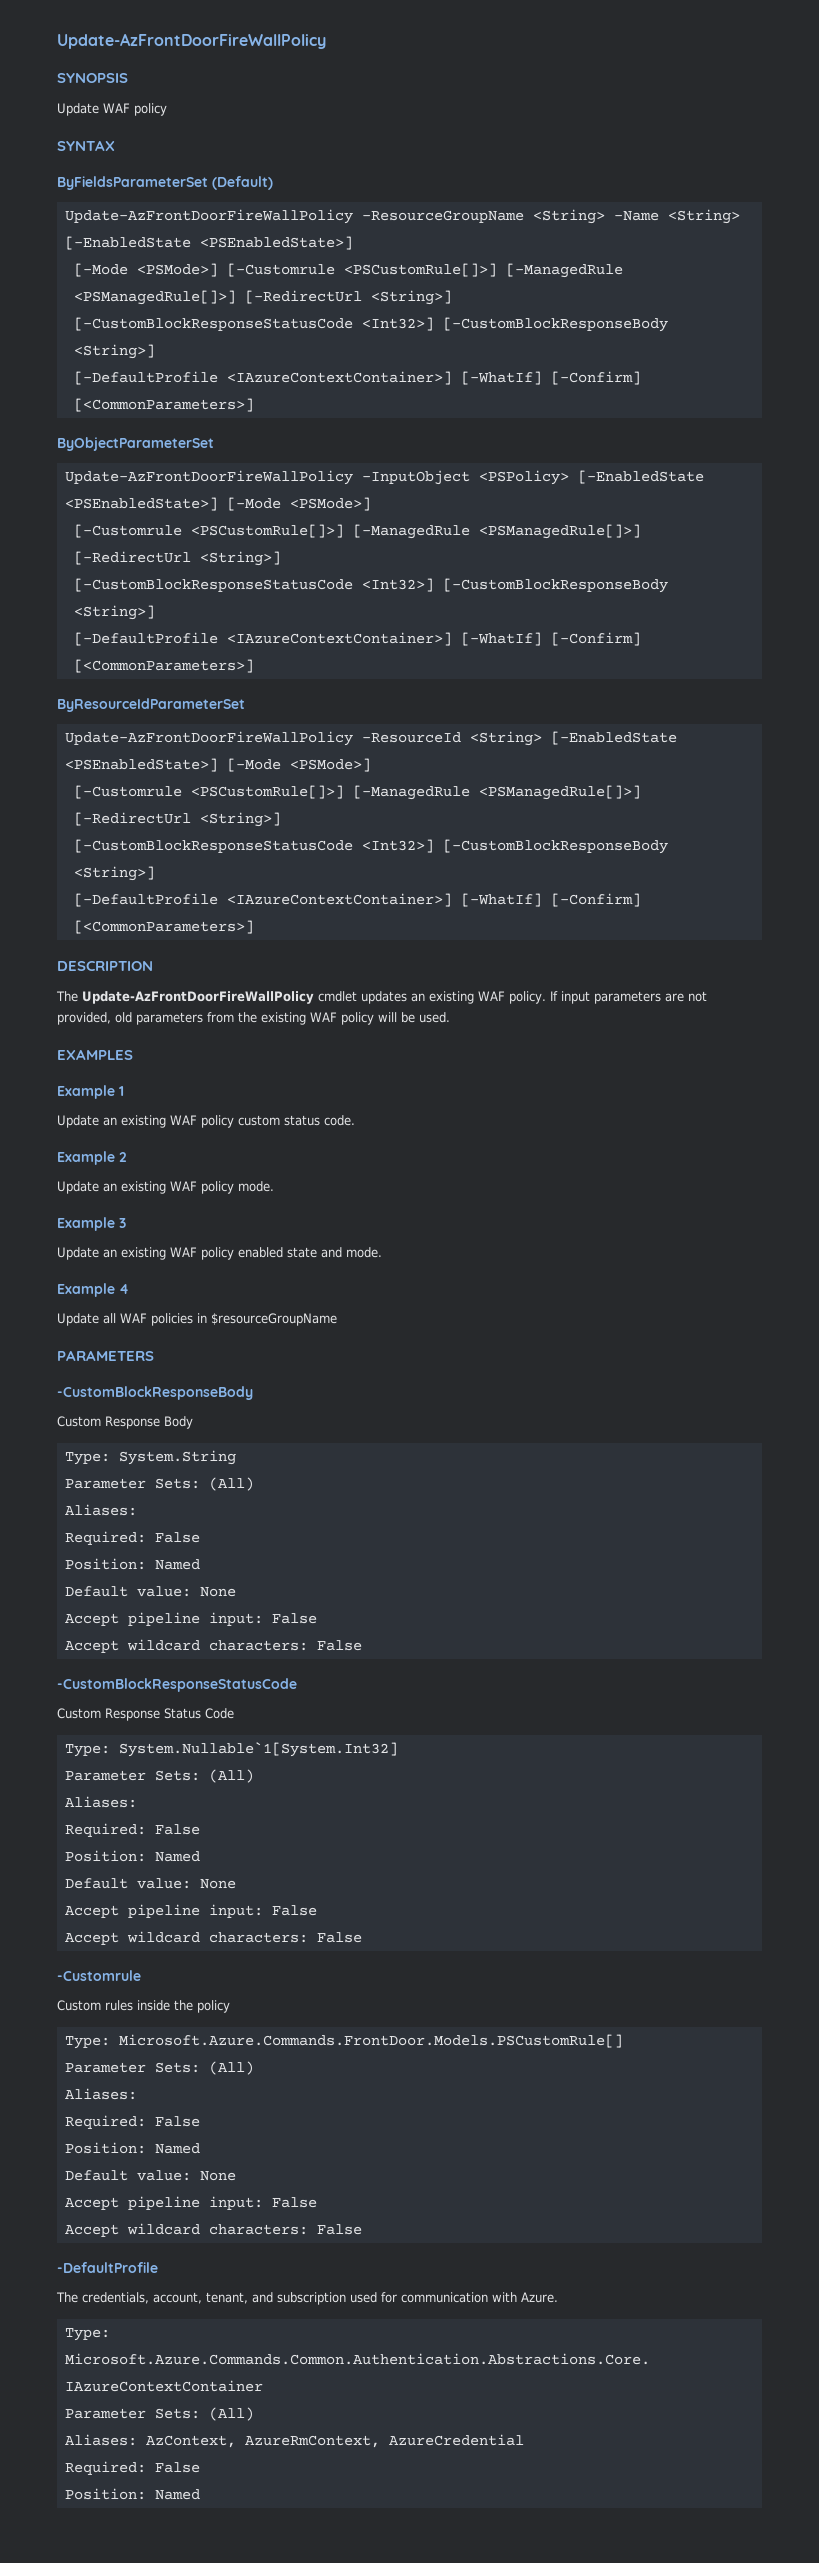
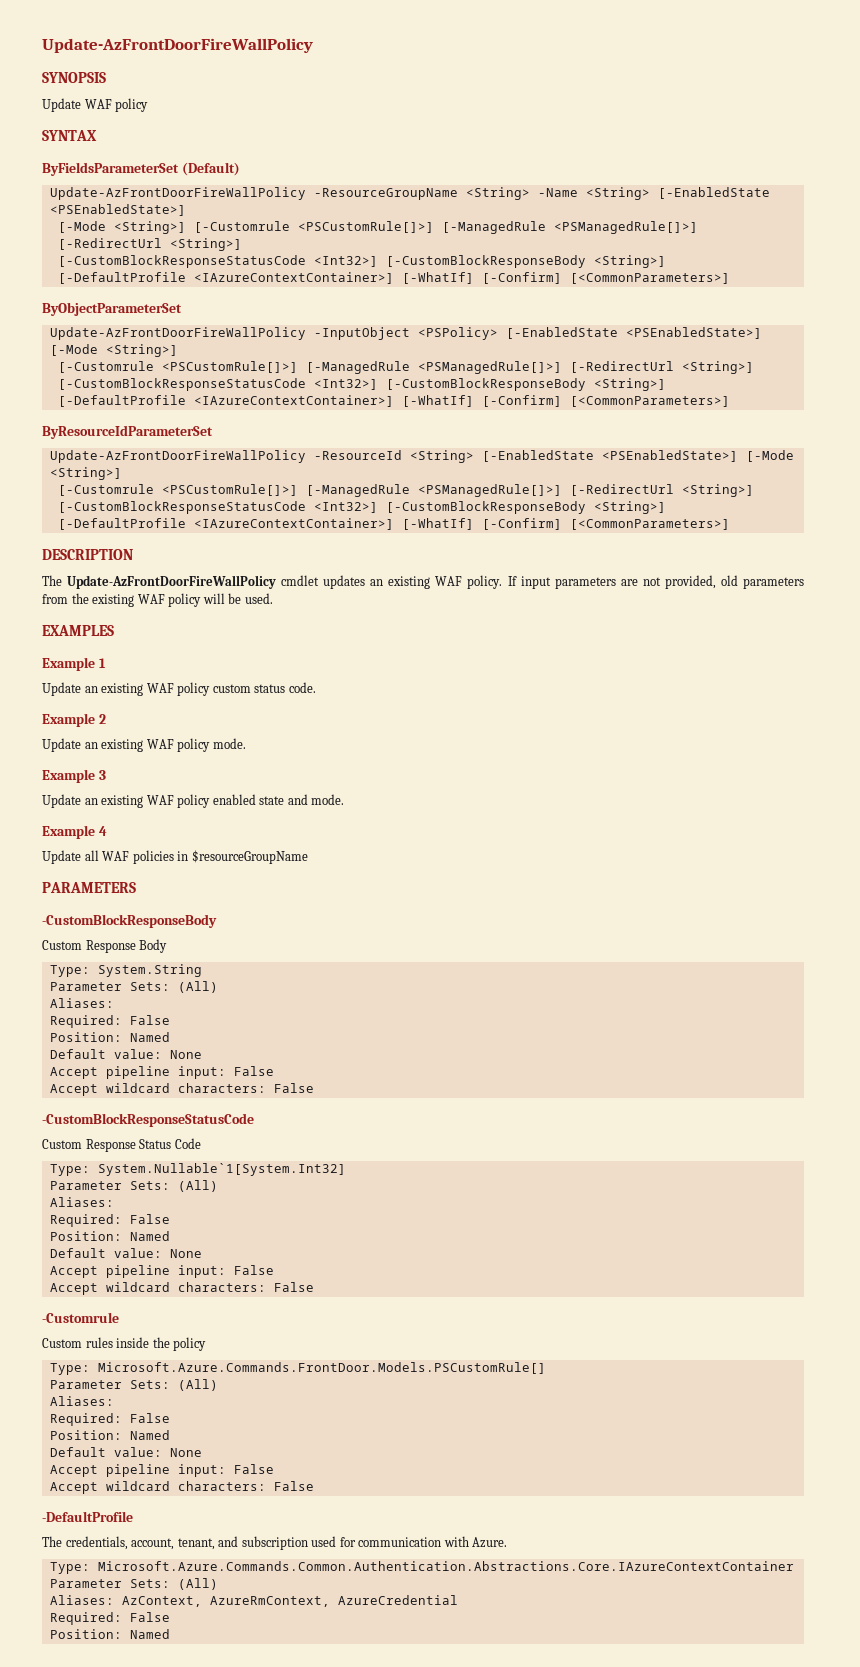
[136,263,218,277] <PSMode>] -> [113,221,186,234] <String>]
[289,497,371,511] <PSMode>] -> [105,344,178,357] <String>]
[289,758,371,772] <PSMode>] -> [49,467,122,480] <String>]

